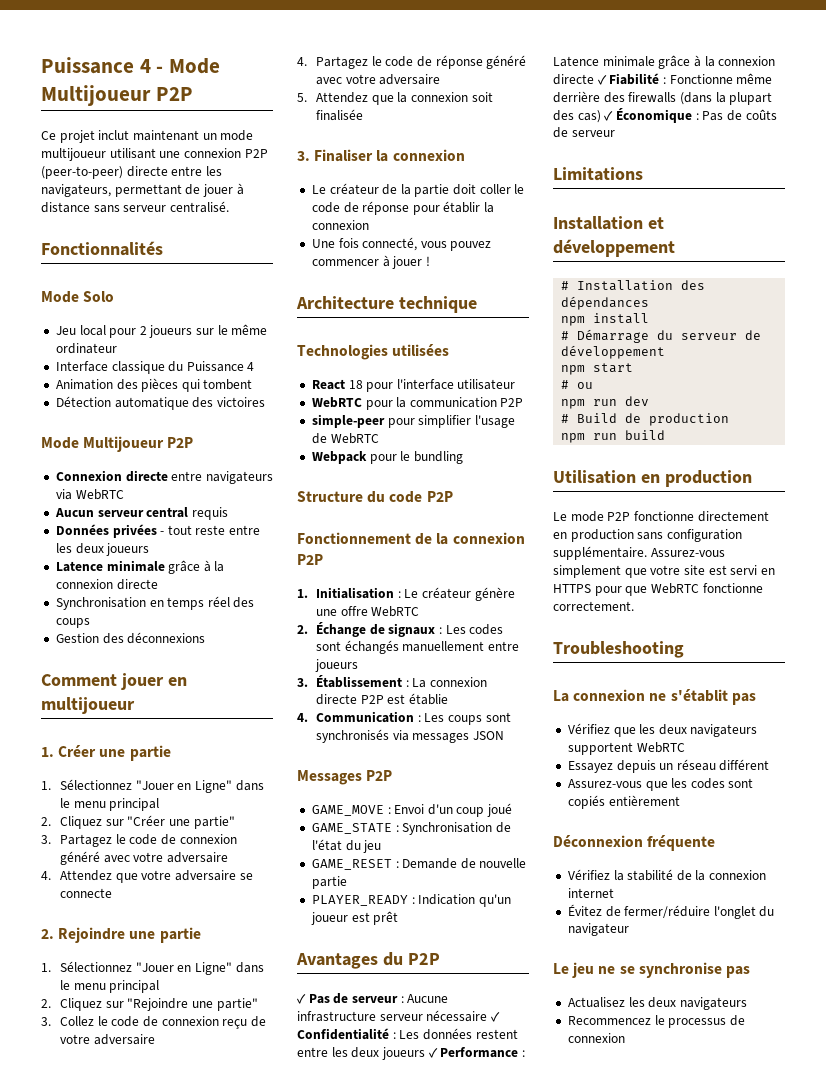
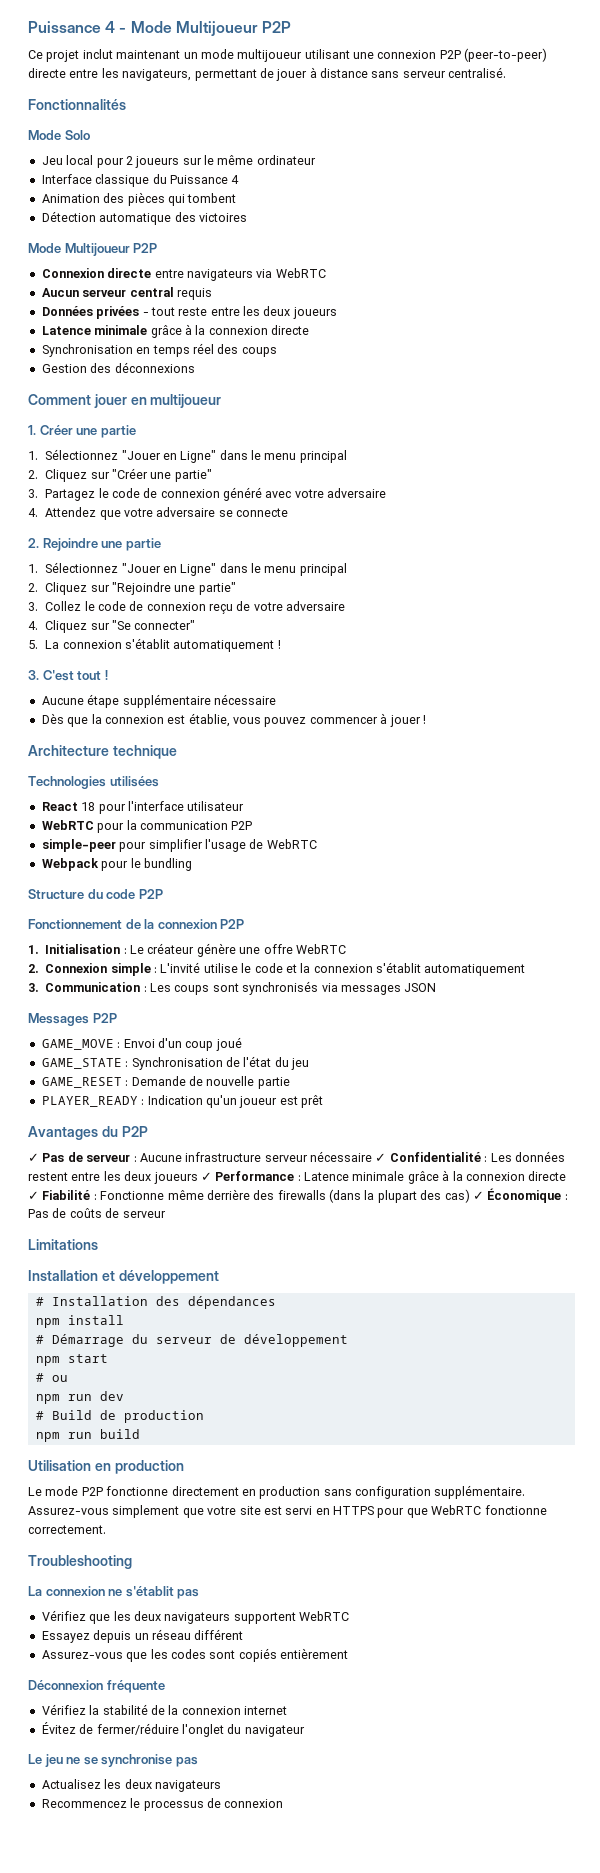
[316,55,527,69] [316,74,441,85] [297,92,493,105] [316,109,364,121] [297,149,465,162] [311,183,525,197] [311,201,495,215] [311,220,369,230] [311,237,418,251] Partagez le code de réponse généré avec votre adversaire // 5. Attendez que la connexion soit finalisée // 3. Finaliser la connexion // Le créateur de la partie doit coller le code de réponse pour établir la connexion // Une fois connecté, -> [45,620,196,633] [28,638,281,652] [28,670,108,681] [41,694,276,708] [41,713,230,727] Cliquez sur "Se connecter" // 5. La connexion s'établit automatiquement ! // 3. C'est tout ! // Aucune étape supplémentaire nécessaire // Dès que la connexion est établie,
[316,622,504,637] [316,640,519,654] [315,659,359,672] [297,675,487,688] [316,693,448,705] [297,713,308,722] Échange de signaux : Les codes sont échangés manuellement entre joueurs // 3. Établissement : La connexion directe P2P est établie // 4. -> [45,962,526,976] [28,983,39,992] Connexion simple : L'invité utilise le code et la connexion s'établit automatiquement // 3.

